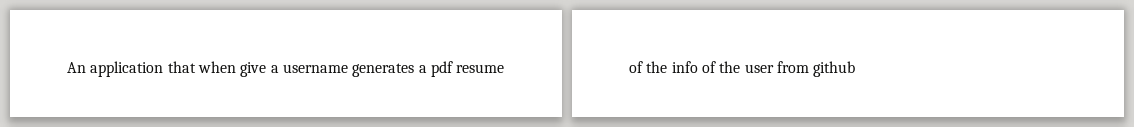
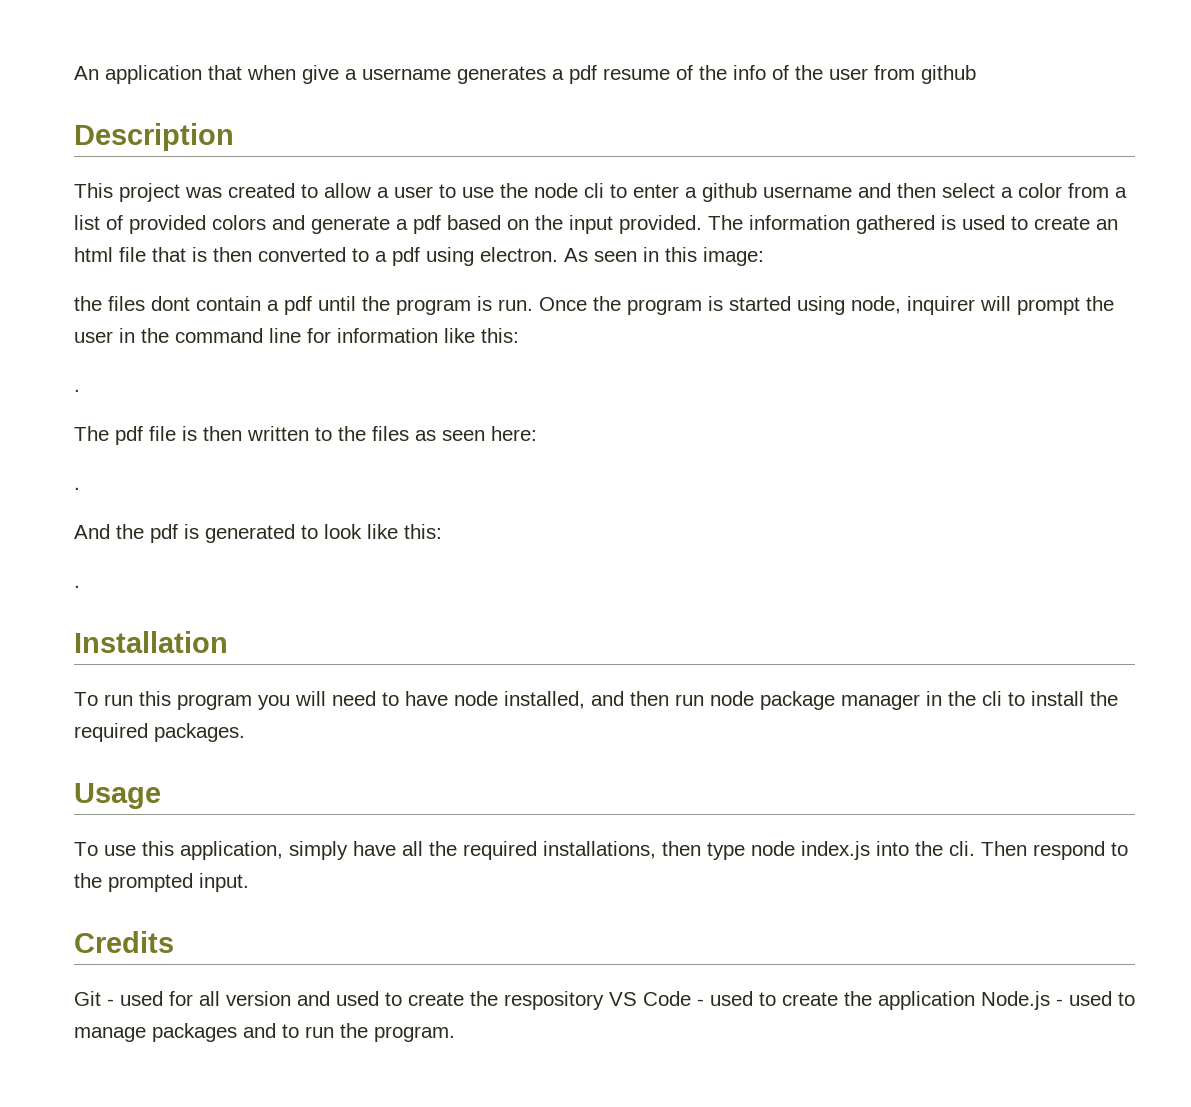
(856, 69) none -> [74,123,234,151] [74,183,1127,202] [74,215,1118,234] [74,247,764,266] [74,296,1114,315] [74,328,519,343] [74,389,80,392] [74,426,537,445] [74,487,80,490] [74,524,442,543] [74,585,80,588] [74,631,228,653] [74,691,1118,710] [74,723,245,742] [74,783,161,809] [74,841,1128,860] [74,873,249,892] [74,931,174,953] [74,991,1135,1010] [74,1023,455,1042] // Description // This project was created to allow a user to use the node cli to enter a github username and then select a color from a list of provided colors and generate a pdf based on the input provided. The information gathered is used to create an html file that is then converted to a pdf using electron. As seen in this image: // the files dont contain a pdf until the program is run. Once the program is started using node, inquirer will prompt the user in the command line for information like this: // . // The pdf file is then written to the files as seen here: // . // And the pdf is generated to look like this: // . // Installation // To run this program you will need to have node installed, and then run node package manager in the cli to install the required packages. // Usage // To use this application, simply have all the required installations, then type node index.js into the cli. Then respond to the prompted input. // Credits // Git - used for all version and used to create the respository VS Code - used to create the application Node.js - used to manage packages and to run the program.

